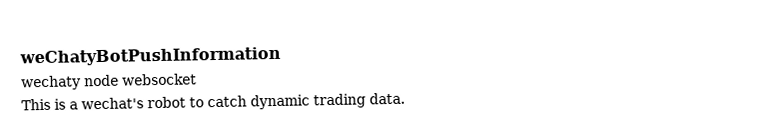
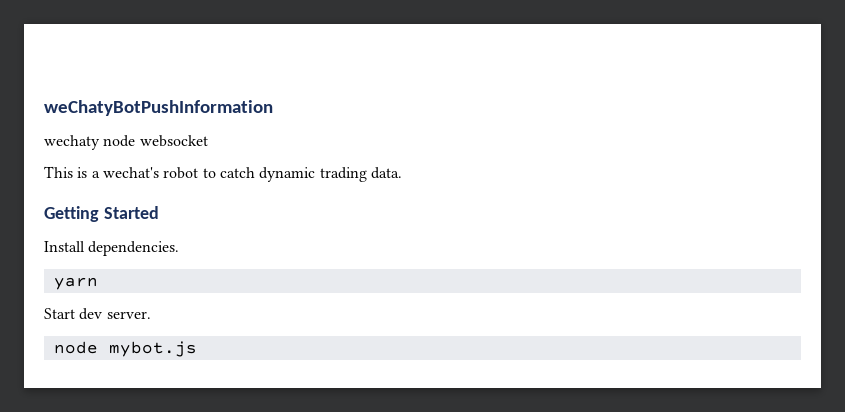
(405, 98) none -> [44,206,159,222] [44,241,180,256] [53,277,98,290] [44,308,151,320] [53,341,197,357] // Getting Started // Install dependencies. // yarn // Start dev server. // node mybot.js

